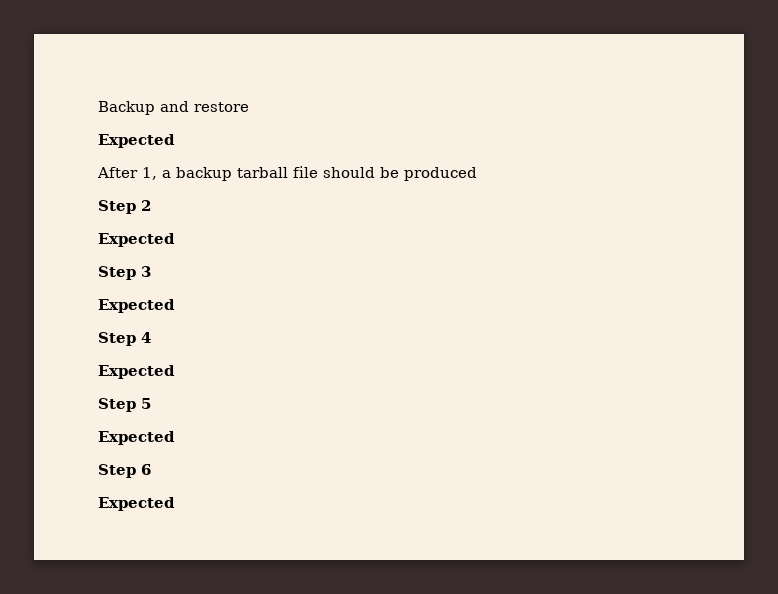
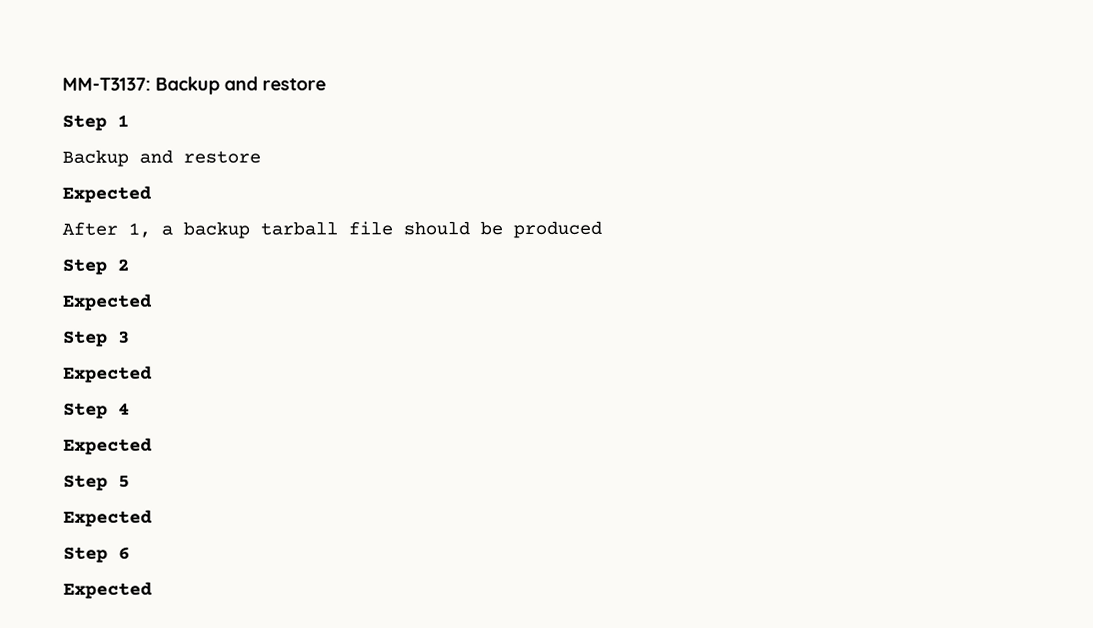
(98, 108) none -> [62,76,326,95] [62,114,129,131] MM-T3137: Backup and restore // Step 1 //

